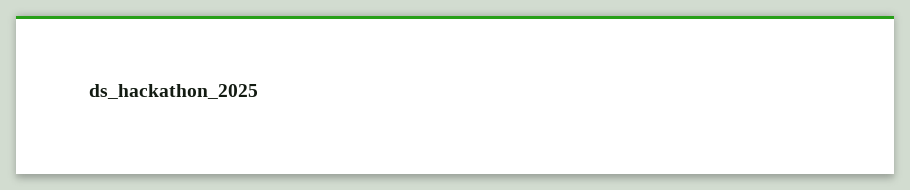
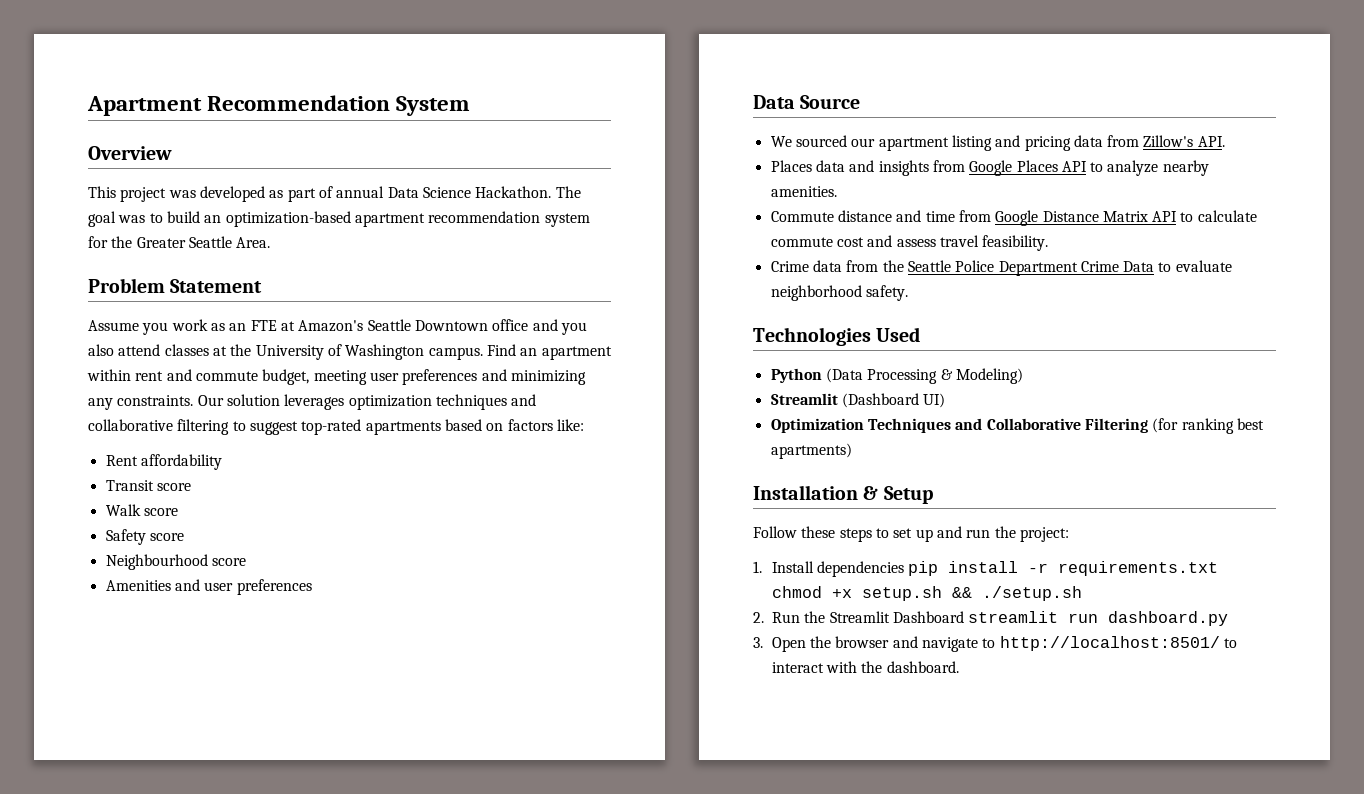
[89,84,258,99] ds_hackathon_2025 -> [87,95,471,116] [88,146,172,160] [88,186,581,202] [88,211,590,227] [88,236,271,248] [88,278,263,293] [88,319,587,335] [88,344,612,360] [87,369,586,385] [88,394,537,410] [88,419,584,435] [105,454,222,470] [105,480,191,491] [105,504,178,516] [105,529,184,545] [105,554,246,570] [105,579,312,595] [753,95,861,109] [770,135,1225,151] [770,160,1209,176] [770,186,837,197] [770,210,1257,226] [770,235,1049,251] [770,260,1232,276] [770,285,908,301] [753,327,921,346] [770,368,1023,384] [770,393,946,408] [770,418,1264,434] [770,443,852,459] [753,485,933,504] [753,526,1069,542] [753,561,1219,577] [771,586,1082,601] [753,611,1229,626] [753,636,1238,652] [771,661,959,673] Apartment Recommendation System // Overview // This project was developed as part of annual Data Science Hackathon. The goal was to build an optimization-based apartment recommendation system for the Greater Seattle Area. // Problem Statement // Assume you work as an FTE at Amazon's Seattle Downtown office and you also attend classes at the University of Washington campus. Find an apartment within rent and commute budget, meeting user preferences and minimizing any constraints. Our solution leverages optimization techniques and collaborative filtering to suggest top-rated apartments based on factors like: // Rent affordability // Transit score // Walk score // Safety score // Neighbourhood score // Amenities and user preferences // Data Source // We sourced our apartment listing and pricing data from Zillow's API. // Places data and insights from Google Places API to analyze nearby amenities. // Commute distance and time from Google Distance Matrix API to calculate commute cost and assess travel feasibility. // Crime data from the Seattle Police Department Crime Data to evaluate neighborhood safety. // Technologies Used // Python (Data Processing & Modeling) // Streamlit (Dashboard UI) // Optimization Techniques and Collaborative Filtering (for ranking best apartments) // Installation & Setup // Follow these steps to set up and run the project: // 1. Install dependencies pip install -r requirements.txt chmod +x setup.sh && ./setup.sh // 2. Run the Streamlit Dashboard streamlit run dashboard.py // 3. Open the browser and navigate to http://localhost:8501/ to interact with the dashboard.

